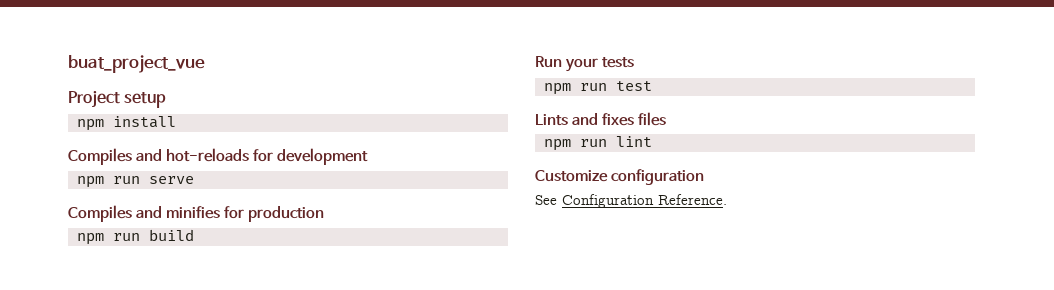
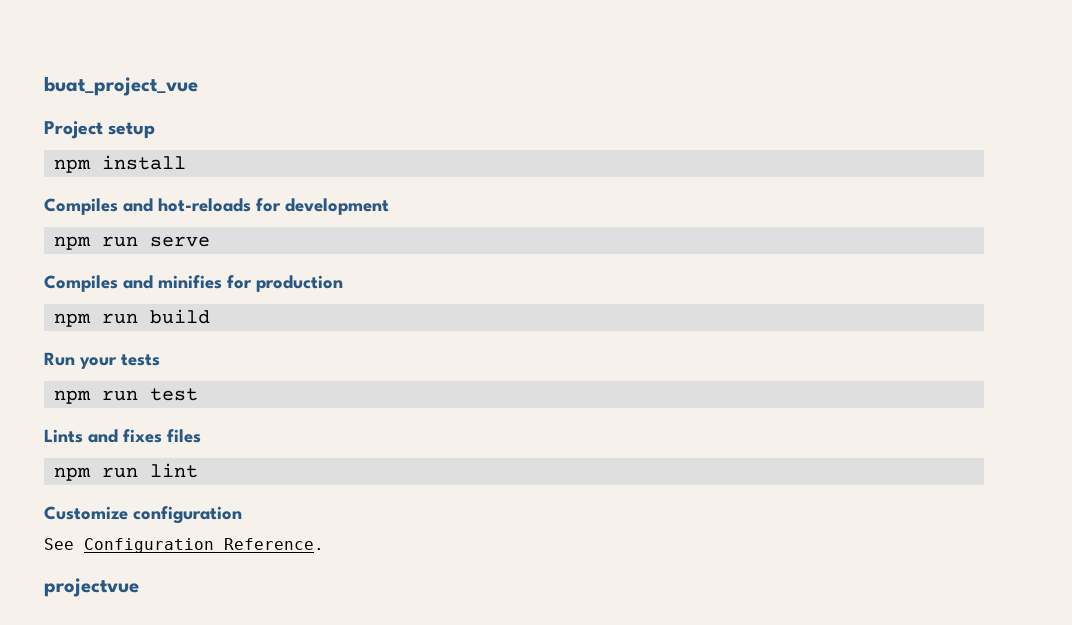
(727, 199) none -> [44,578,139,597] // projectvue

